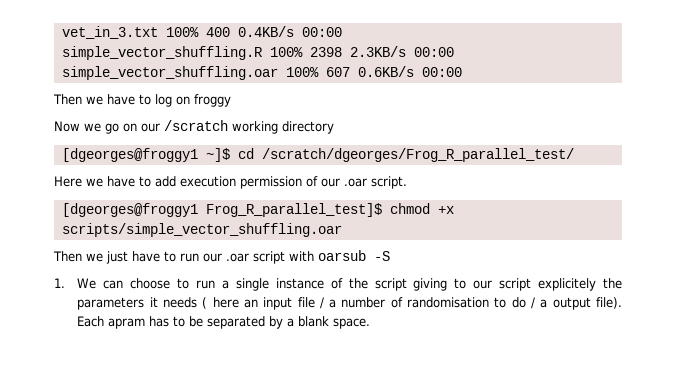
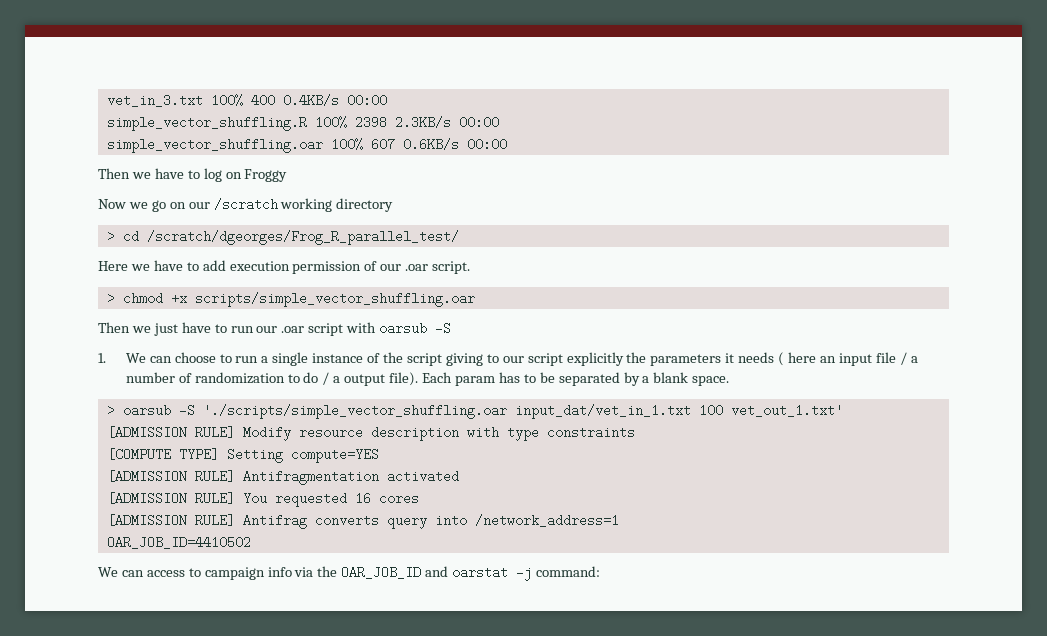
[194,94,231,107] froggy -> [244,169,288,182] Froggy
[61,148,230,162] [dgeorges@froggy1 ~]$ -> [106,230,115,243] >
[61,203,382,217] [dgeorges@froggy1 Frog_R_parallel_test]$ -> [106,292,115,305] >
[538,278,597,291] explicitely -> [566,352,624,366] explicitly
[407,297,490,308] randomisation -> [194,372,285,384] randomization
[108,318,146,329] apram -> [454,376,495,386] param
(371, 323) none -> [106,404,843,419] [106,426,635,441] [106,448,379,463] [106,470,459,485] [106,492,419,507] [106,514,619,529] [106,536,251,549] [98,566,601,581] // > oarsub -S './scripts/simple_vector_shuffling.oar input_dat/vet_in_1.txt 100 vet_out_1.txt' // [ADMISSION RULE] Modify resource description with type constraints // [COMPUTE TYPE] Setting compute=YES // [ADMISSION RULE] Antifragmentation activated // [ADMISSION RULE] You requested 16 cores // [ADMISSION RULE] Antifrag converts query into /network_address=1 // OAR_JOB_ID=4410502 // We can access to campaign info via the OAR_JOB_ID and oarstat -j command:

